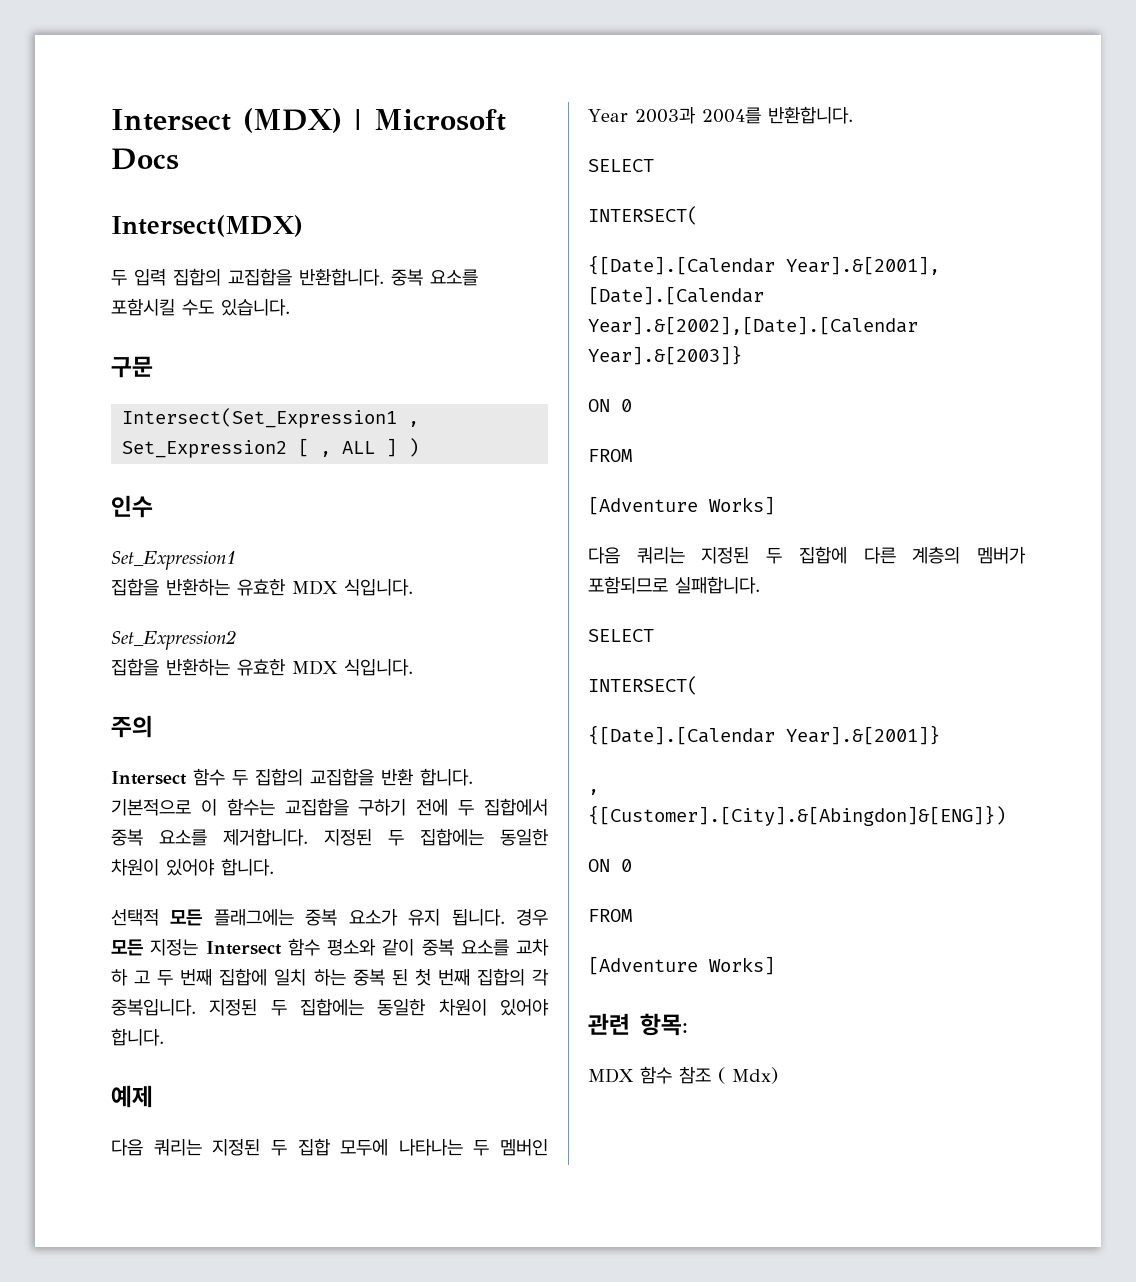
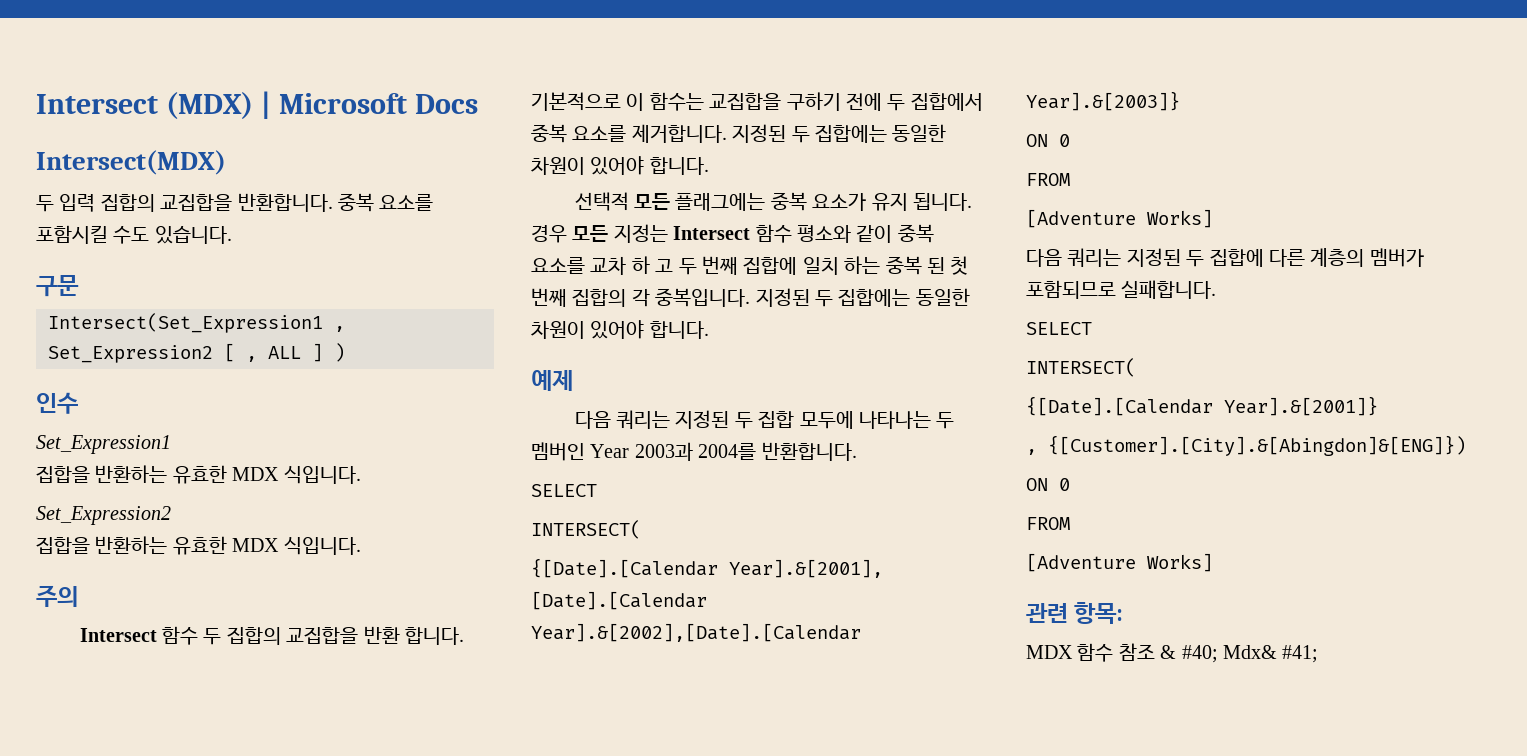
[718,1067,778,1084] ( Mdx) -> [1160,645,1319,663] & #40; Mdx& #41;

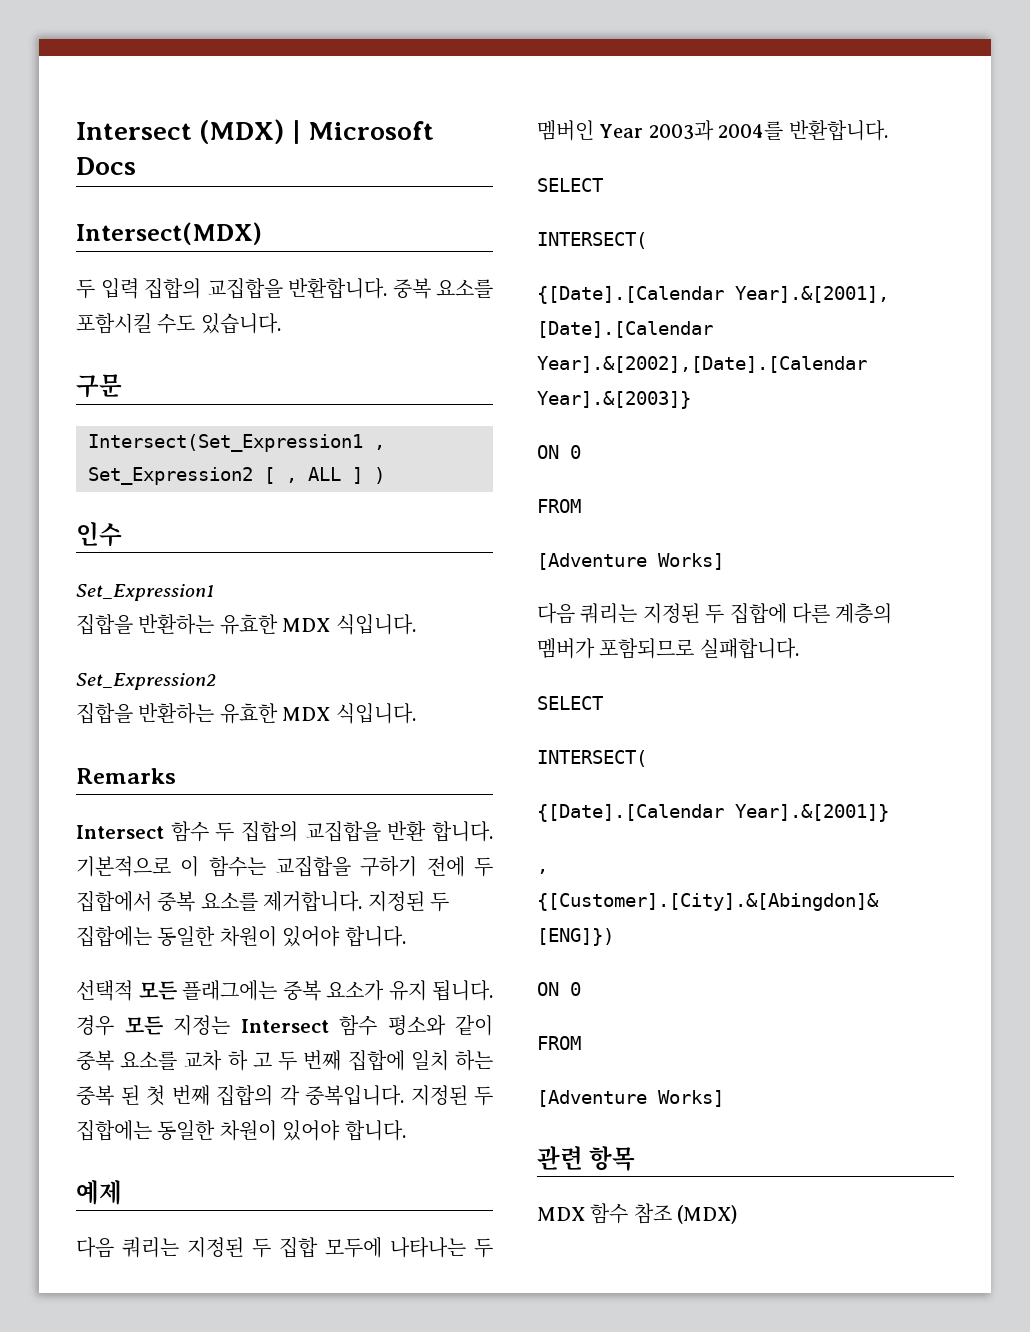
[36,585,78,607] 주의 -> [76,768,176,784] Remarks
[1074,602,1124,624] 항목: -> [589,1146,636,1171] 항목
[1160,645,1319,663] & #40; Mdx& #41; -> [677,1205,738,1224] (MDX)

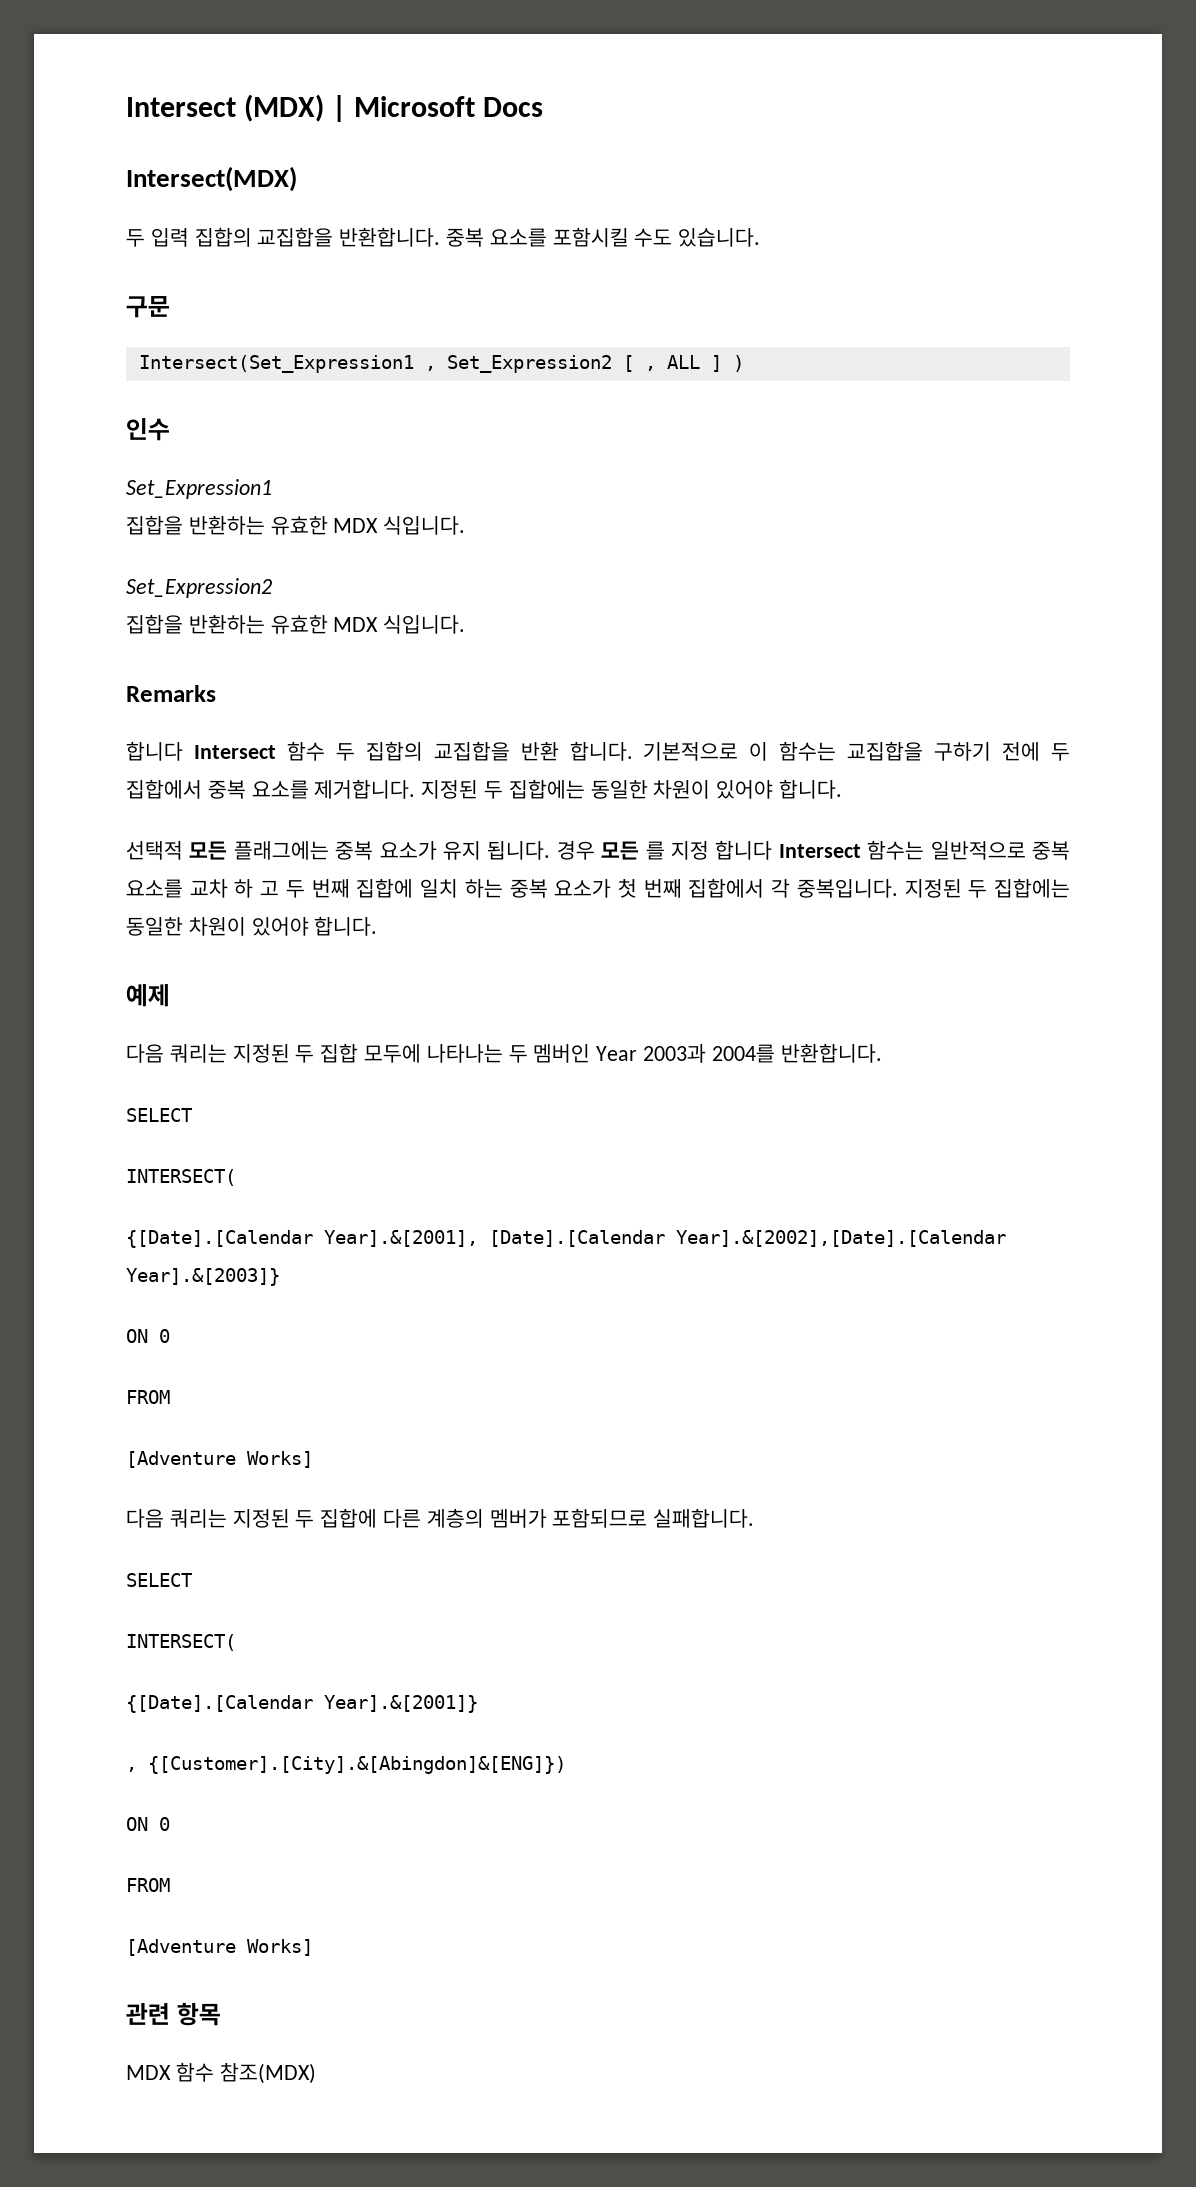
(176, 776) none -> [126,741,183,761] 합니다
[173,1015,493,1036] 지정는 Intersect 함수 평소와 같이 -> [645,840,1026,860] 를 지정 합니다 Intersect 함수는 일반적으로
[120,1085,140,1105] 된 -> [554,879,612,898] 요소가
[216,1085,273,1106] 집합의 -> [688,878,765,898] 집합에서
[633,1203,738,1224] 참조 (MDX) -> [219,2062,316,2084] 참조(MDX)

